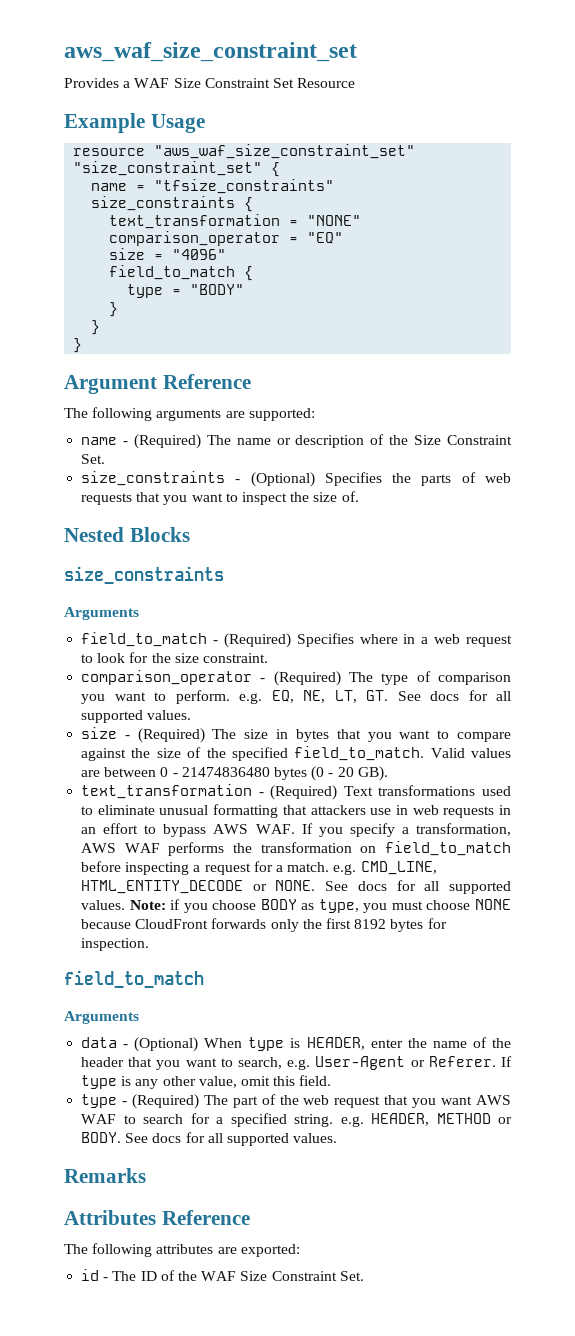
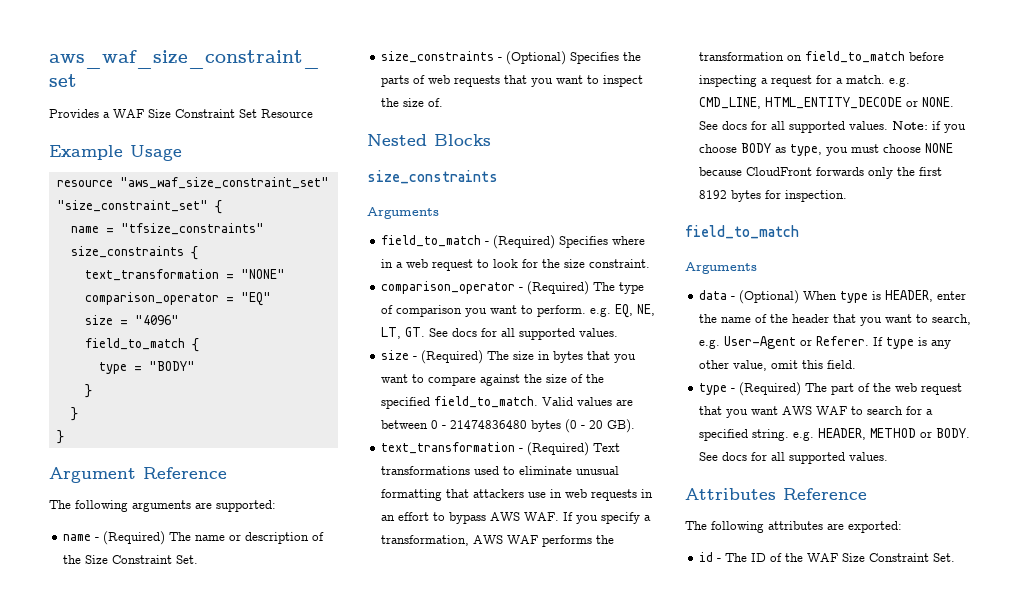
[64,1168,146,1183] // Remarks -> (889, 456) none

